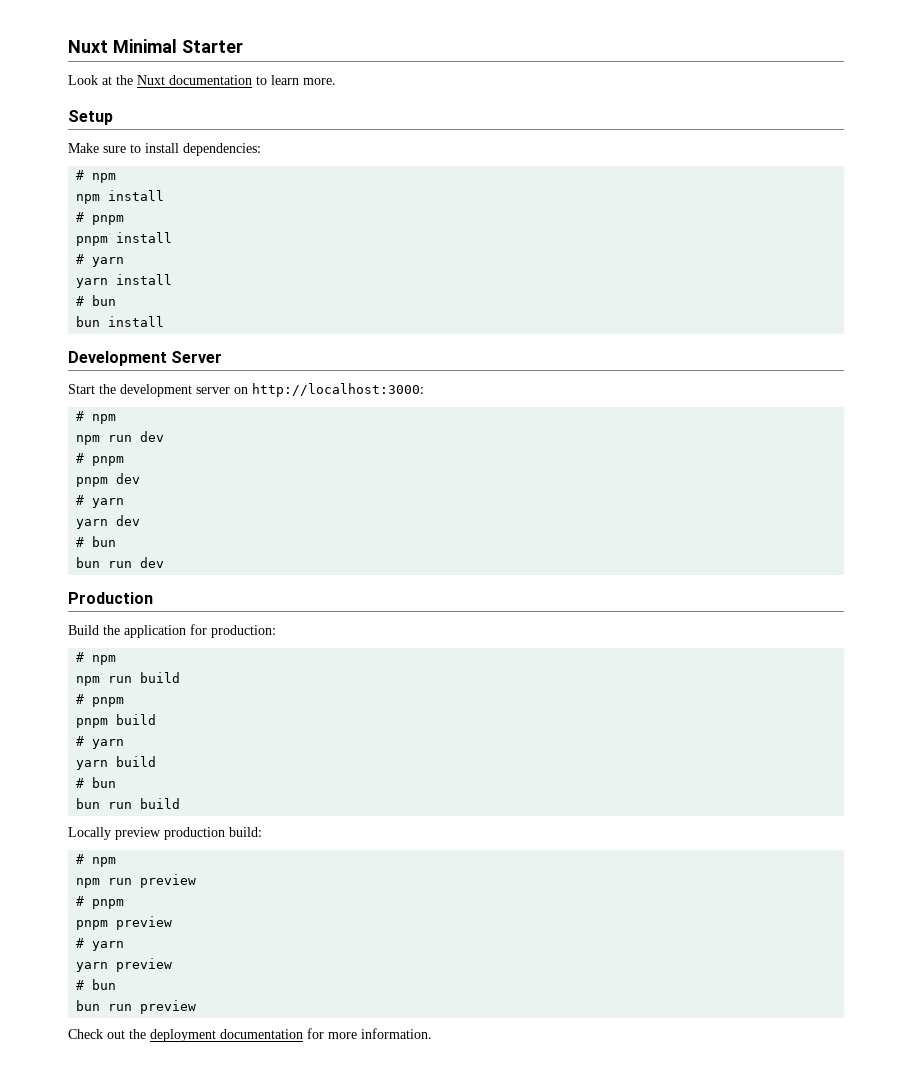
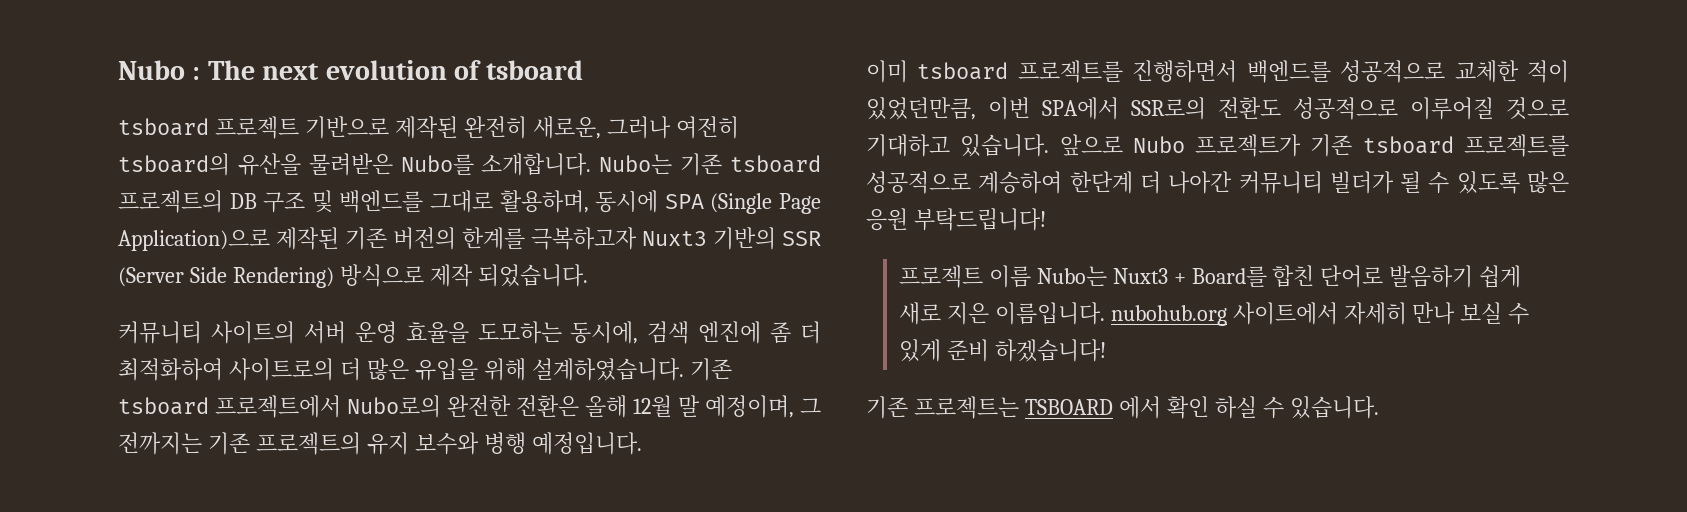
[68,39,243,53] [68,75,336,85] [68,110,113,125] [68,143,261,156] [76,170,117,183] [76,190,165,204] [76,212,125,225] [76,232,173,246] [76,254,125,267] [76,274,173,288] [76,295,117,306] [76,316,165,327] [68,351,223,366] [68,383,424,397] [76,411,117,424] [76,431,165,445] [76,453,125,466] [76,473,141,487] [76,495,125,508] [76,515,141,529] [76,536,117,547] [76,557,165,568] [68,592,153,604] [68,624,276,638] [76,652,117,665] [76,672,181,686] [76,694,125,707] [76,714,157,728] [76,736,125,749] [76,756,157,770] [76,777,117,788] [76,798,181,809] [68,827,262,840] [76,854,117,867] [76,874,197,888] [76,896,125,909] [76,916,173,930] [76,938,125,951] [76,958,173,972] [76,979,117,990] [76,1000,197,1014] [68,1028,432,1042] Nuxt Minimal Starter // Look at the Nuxt documentation to learn more. // Setup // Make sure to install dependencies: // # npm // npm install // # pnpm // pnpm install // # yarn // yarn install // # bun // bun install // Development Server // Start the development server on http://localhost:3000: // # npm // npm run dev // # pnpm // pnpm dev // # yarn // yarn dev // # bun // bun run dev // Production // Build the application for production: // # npm // npm run build // # pnpm // pnpm build // # yarn // yarn build // # bun // bun run build // Locally preview production build: // # npm // npm run preview // # pnpm // pnpm preview // # yarn // yarn preview // # bun // bun run preview // Check out the deployment documentation for more information. -> [118,60,583,80] [118,116,739,139] [118,153,822,176] [118,190,822,214] [118,227,821,251] [118,264,588,288] [118,321,821,344] [118,358,732,381] [118,395,821,418] [118,432,642,455] [866,60,1569,83] [866,97,1569,120] [866,134,1569,157] [866,171,1569,194] [866,208,1046,231] [898,265,1522,288] [898,302,1530,326] [898,339,1106,362] [866,396,1379,419] Nubo : The next evolution of tsboard // tsboard 프로젝트 기반으로 제작된 완전히 새로운, 그러나 여전히 tsboard의 유산을 물려받은 Nubo를 소개합니다. Nubo는 기존 tsboard 프로젝트의 DB 구조 및 백엔드를 그대로 활용하며, 동시에 SPA (Single Page Application)으로 제작된 기존 버전의 한계를 극복하고자 Nuxt3 기반의 SSR (Server Side Rendering) 방식으로 제작 되었습니다. // 커뮤니티 사이트의 서버 운영 효율을 도모하는 동시에, 검색 엔진에 좀 더 최적화하여 사이트로의 더 많은 유입을 위해 설계하였습니다. 기존 tsboard 프로젝트에서 Nubo로의 완전한 전환은 올해 12월 말 예정이며, 그 전까지는 기존 프로젝트의 유지 보수와 병행 예정입니다. // 이미 tsboard 프로젝트를 진행하면서 백엔드를 성공적으로 교체한 적이 있었던만큼, 이번 SPA에서 SSR로의 전환도 성공적으로 이루어질 것으로 기대하고 있습니다. 앞으로 Nubo 프로젝트가 기존 tsboard 프로젝트를 성공적으로 계승하여 한단계 더 나아간 커뮤니티 빌더가 될 수 있도록 많은 응원 부탁드립니다! // 프로젝트 이름 Nubo는 Nuxt3 + Board를 합친 단어로 발음하기 쉽게 새로 지은 이름입니다. nubohub.org 사이트에서 자세히 만나 보실 수 있게 준비 하겠습니다! // 기존 프로젝트는 TSBOARD 에서 확인 하실 수 있습니다.

